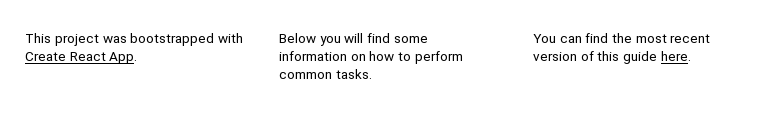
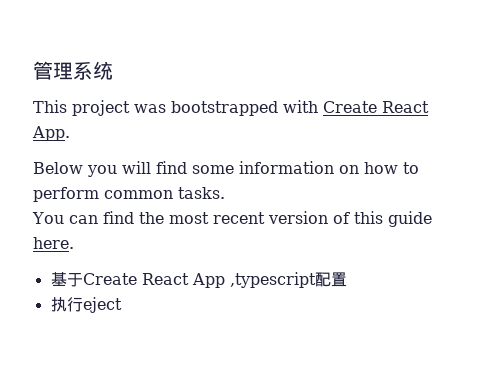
(25, 38) none -> [33,61,113,80] 管理系统 //
(691, 56) none -> [50,272,347,288] [50,297,122,313] // 基于Create React App ,typescript配置 // 执行eject

